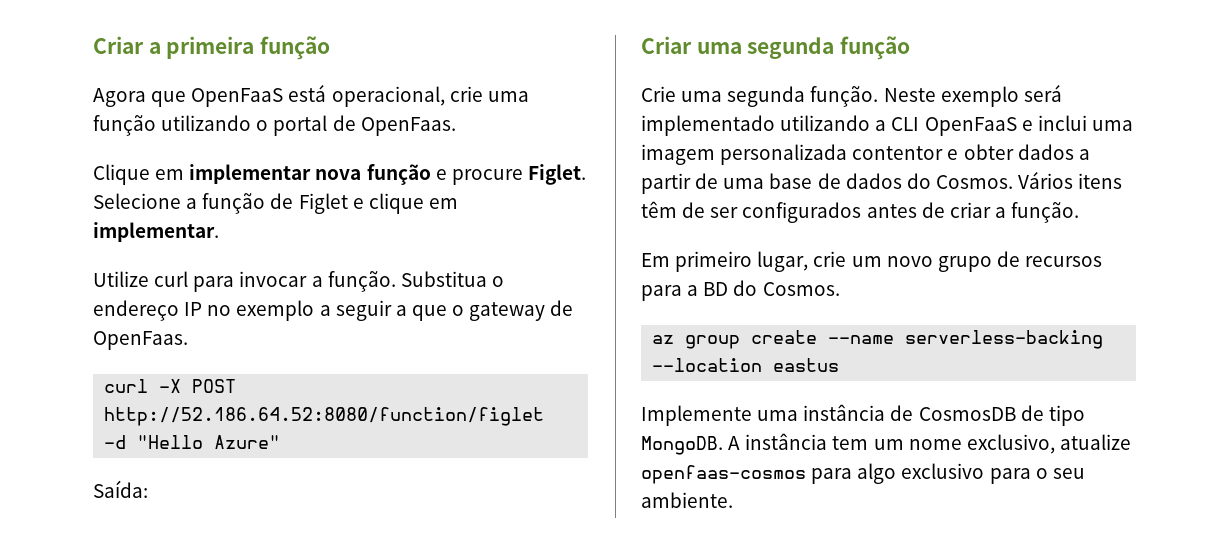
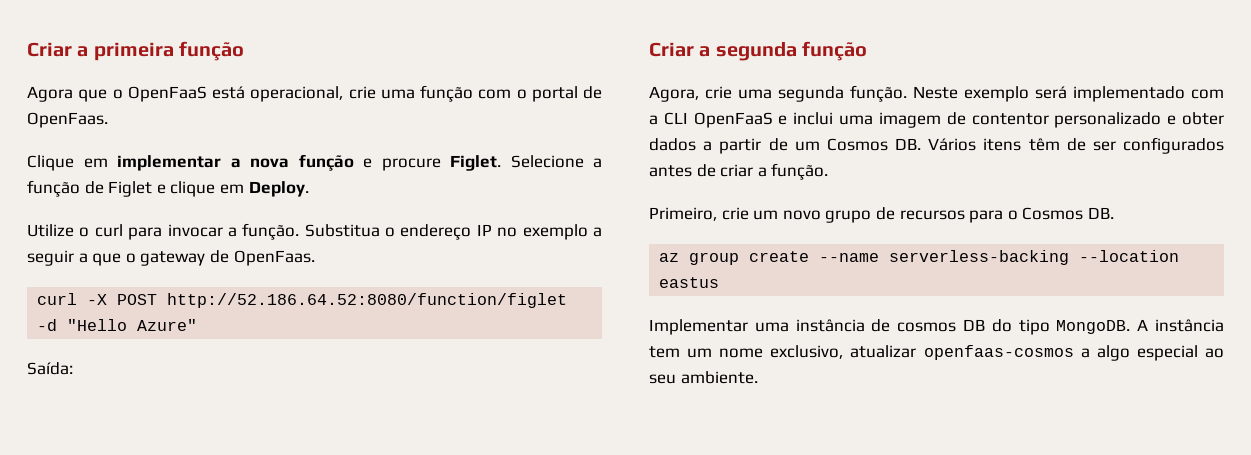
(187, 99) none -> [112,89,123,99] o
[161,115,252,131] utilizando -> [478,89,512,99] com
(312, 174) none -> [230,158,241,168] a
[93,222,219,242] implementar. -> [248,181,309,197] Deploy.
(149, 279) none -> [79,227,90,237] o
[696,42,742,54] uma -> [699,46,711,57] a
[641,86,676,102] Crie -> [649,86,732,102] Agora, crie
[780,115,871,131] utilizando -> [1191,89,1224,99] com
[720,144,944,165] personalizada contentor -> [946,112,1162,128] de contentor personalizado
[723,173,1013,189] uma base de dados do Cosmos. -> [794,138,921,151] um Cosmos DB.
[641,251,809,272] Em primeiro lugar, -> [649,207,717,221] Primeiro,
[687,280,840,296] a BD do Cosmos. -> [1007,207,1114,220] o Cosmos DB.
[641,405,752,426] Implemente -> [649,319,748,335] Implementar
[918,405,1044,421] CosmosDB de -> [897,319,1012,332] cosmos DB do
[1059,434,1131,450] [641,463,1048,484] atualize openfaas-cosmos para algo exclusivo para o -> [850,345,1224,361] atualizar openfaas-cosmos a algo especial ao

